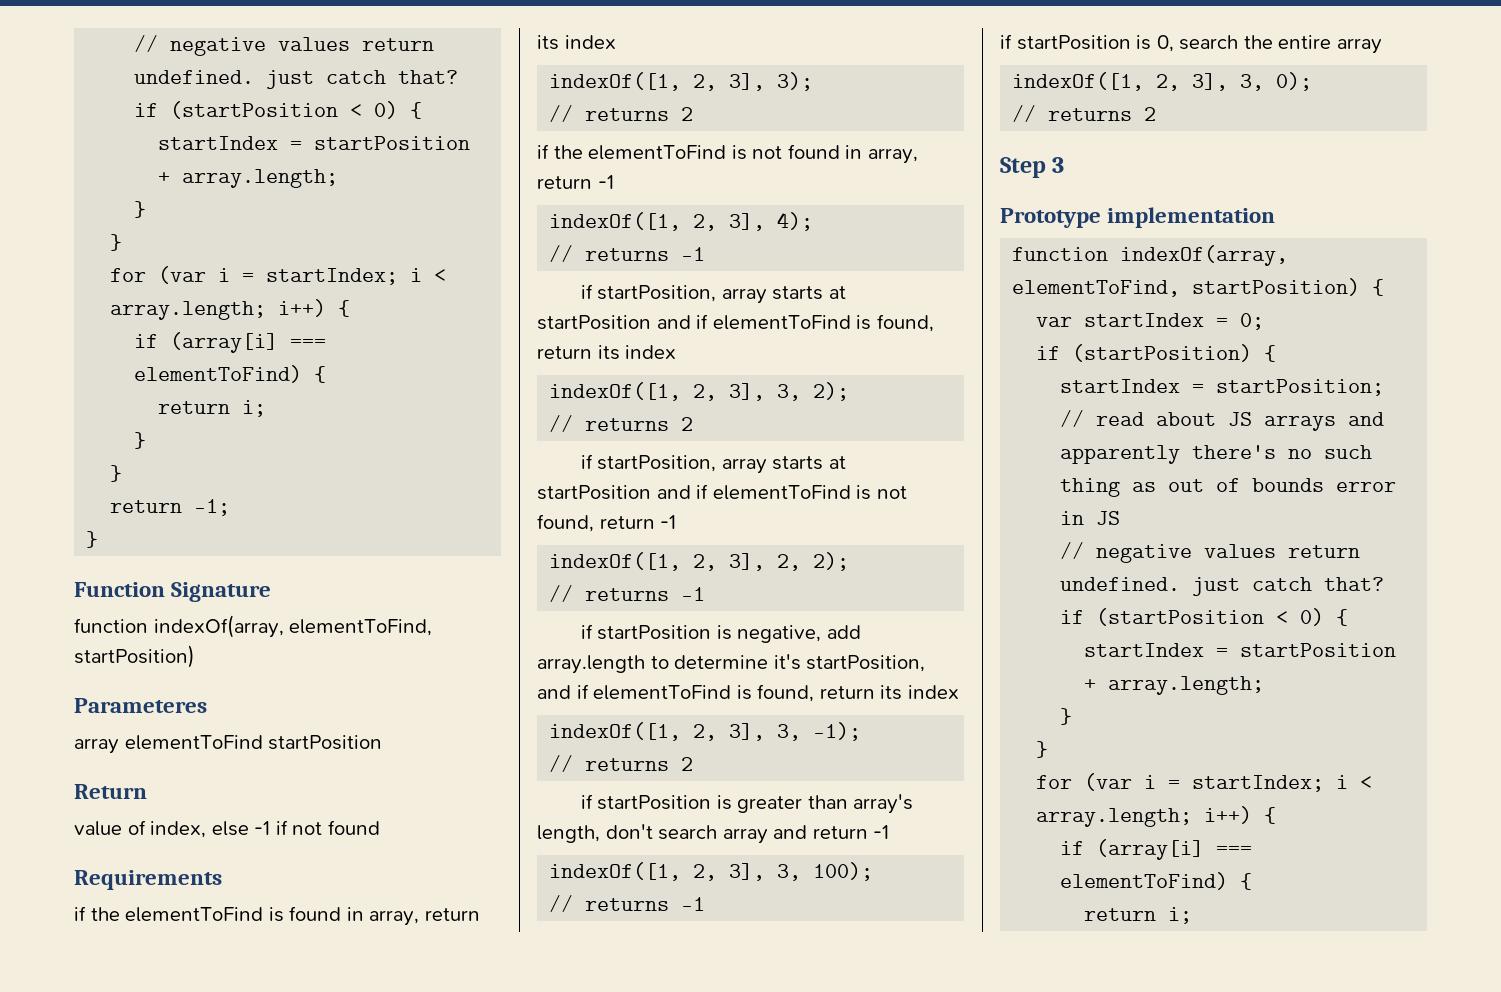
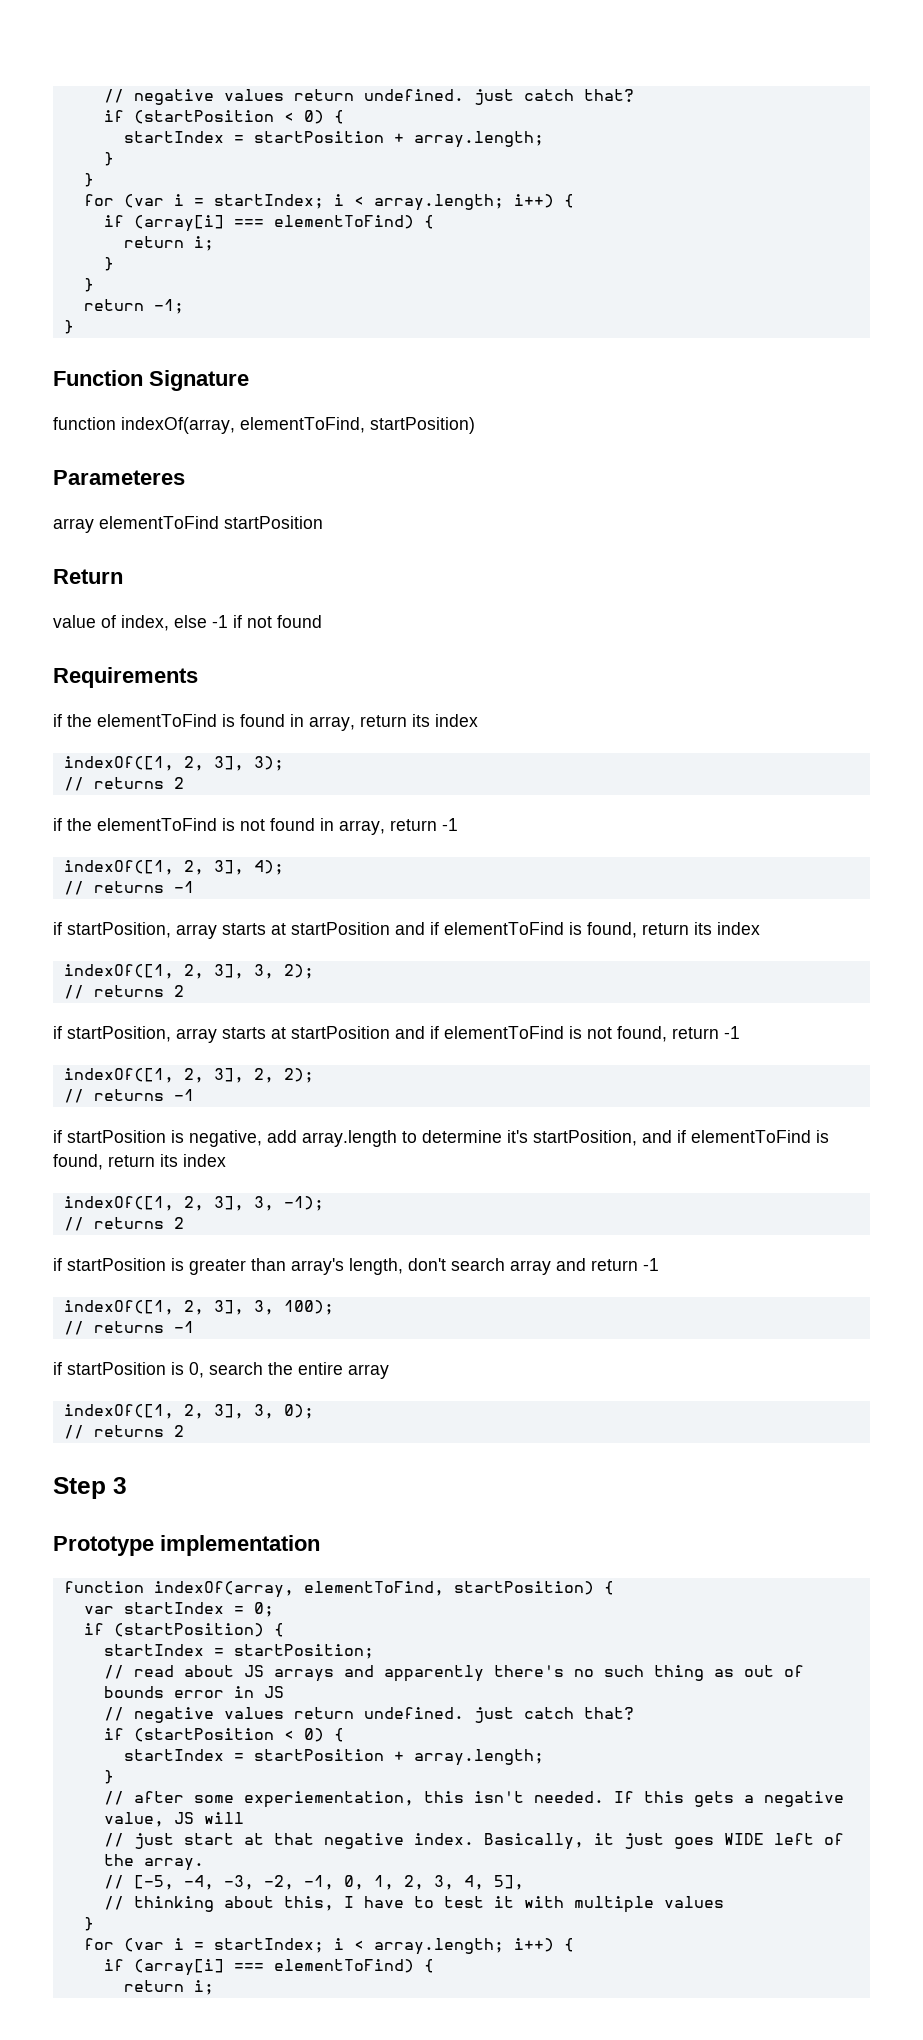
(1073, 716) none -> [103,1791,844,1808] [103,1812,244,1827] [103,1833,844,1850] [103,1854,204,1871] [103,1875,524,1890] [103,1896,724,1913] // // after some experiementation, this isn't needed. If this gets a negative value, JS will // // just start at that negative index. Basically, it just goes WIDE left of the array. // // [-5, -4, -3, -2, -1, 0, 1, 2, 3, 4, 5], // // thinking about this, I have to test it with multiple values

